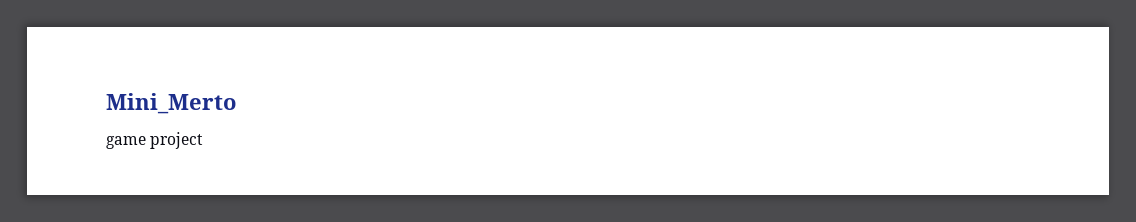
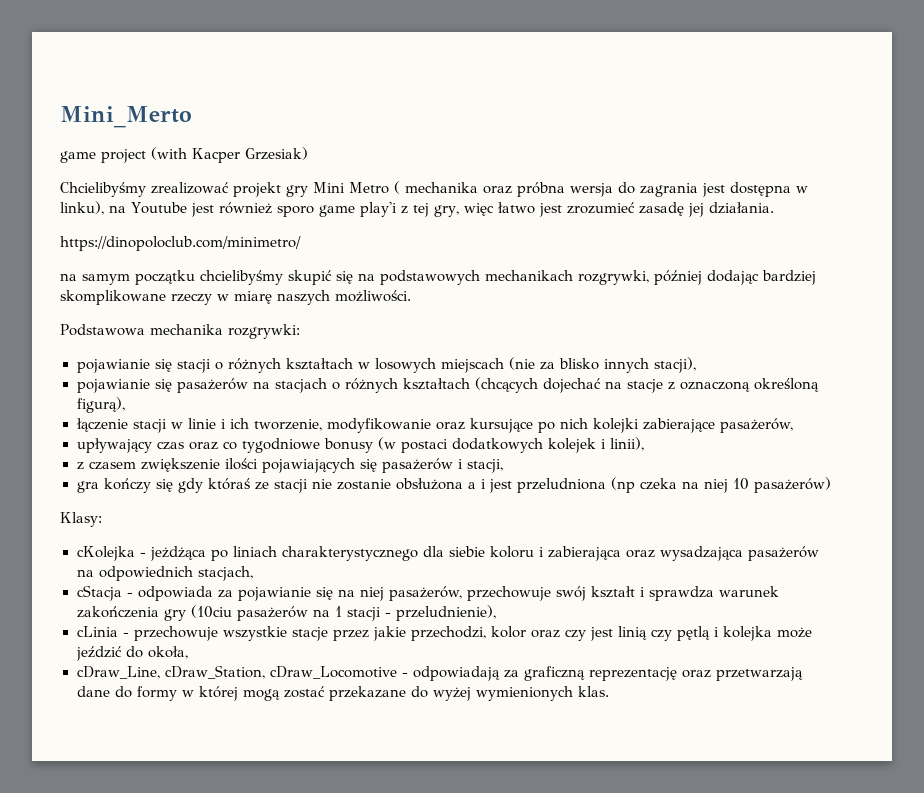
(204, 140) none -> [151,147,308,163] [60,181,808,197] [60,201,774,217] [60,236,301,251] [60,270,816,285] [60,290,411,305] [60,324,300,339] [76,357,696,373] [76,377,819,393] [76,397,125,413] [75,418,794,433] [76,437,644,453] [76,458,503,473] [76,477,831,493] [60,512,102,527] [76,546,819,561] [76,566,253,581] [76,585,780,601] [76,605,496,621] [76,626,812,641] [75,646,188,661] [76,665,803,681] [76,686,609,701] (with Kacper Grzesiak) // Chcielibyśmy zrealizować projekt gry Mini Metro ( mechanika oraz próbna wersja do zagrania jest dostępna w linku), na Youtube jest również sporo game play'i z tej gry, więc łatwo jest zrozumieć zasadę jej działania. // https://dinopoloclub.com/minimetro/ // na samym początku chcielibyśmy skupić się na podstawowych mechanikach rozgrywki, później dodając bardziej skomplikowane rzeczy w miarę naszych możliwości. // Podstawowa mechanika rozgrywki: // pojawianie się stacji o różnych kształtach w losowych miejscach (nie za blisko innych stacji), // pojawianie się pasażerów na stacjach o różnych kształtach (chcących dojechać na stacje z oznaczoną określoną figurą), // łączenie stacji w linie i ich tworzenie, modyfikowanie oraz kursujące po nich kolejki zabierające pasażerów, // upływający czas oraz co tygodniowe bonusy (w postaci dodatkowych kolejek i linii), // z czasem zwiększenie ilości pojawiających się pasażerów i stacji, // gra kończy się gdy któraś ze stacji nie zostanie obsłużona a i jest przeludniona (np czeka na niej 10 pasażerów) // Klasy: // cKolejka - jeżdżąca po liniach charakterystycznego dla siebie koloru i zabierająca oraz wysadzająca pasażerów na odpowiednich stacjach, // cStacja - odpowiada za pojawianie się na niej pasażerów, przechowuje swój kształt i sprawdza warunek zakończenia gry (10ciu pasażerów na 1 stacji - przeludnienie), // cLinia - przechowuje wszystkie stacje przez jakie przechodzi, kolor oraz czy jest linią czy pętlą i kolejka może jeździć do okoła, // cDraw_Line, cDraw_Station, cDraw_Locomotive - odpowiadają za graficzną reprezentację oraz przetwarzają dane do formy w której mogą zostać przekazane do wyżej wymienionych klas.

